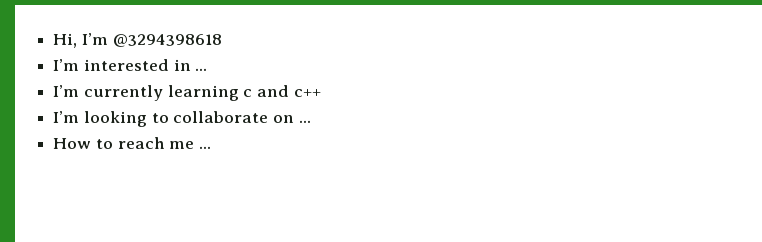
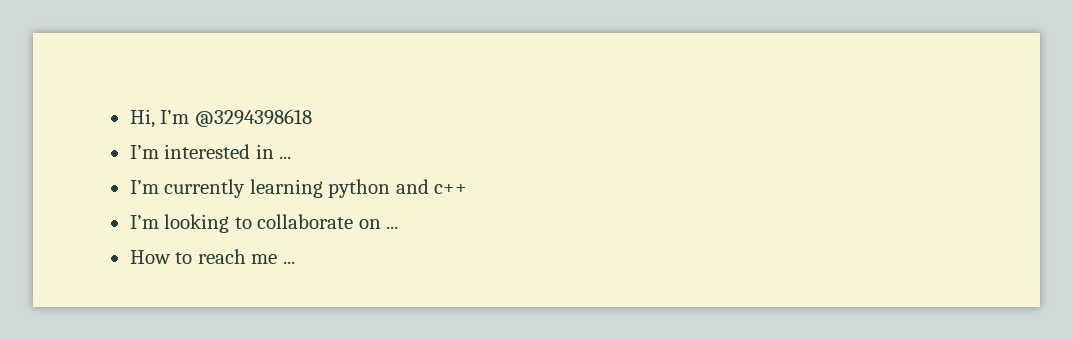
[243,89,253,97] c -> [328,179,391,198] python

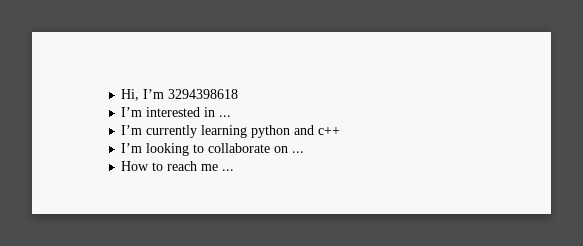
[194,109,312,127] @3294398618 -> [168,89,239,99] 3294398618

